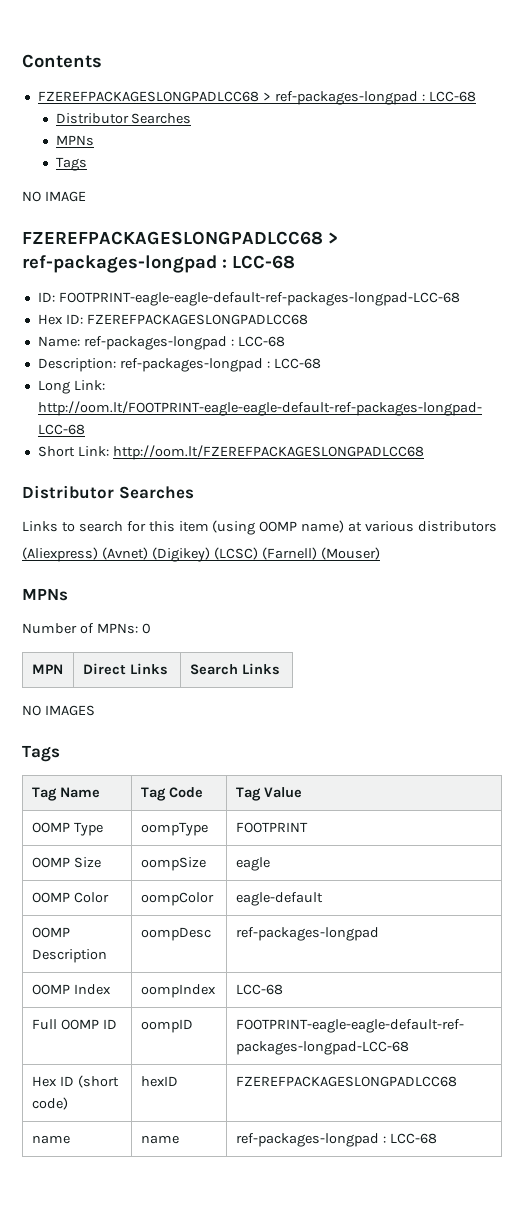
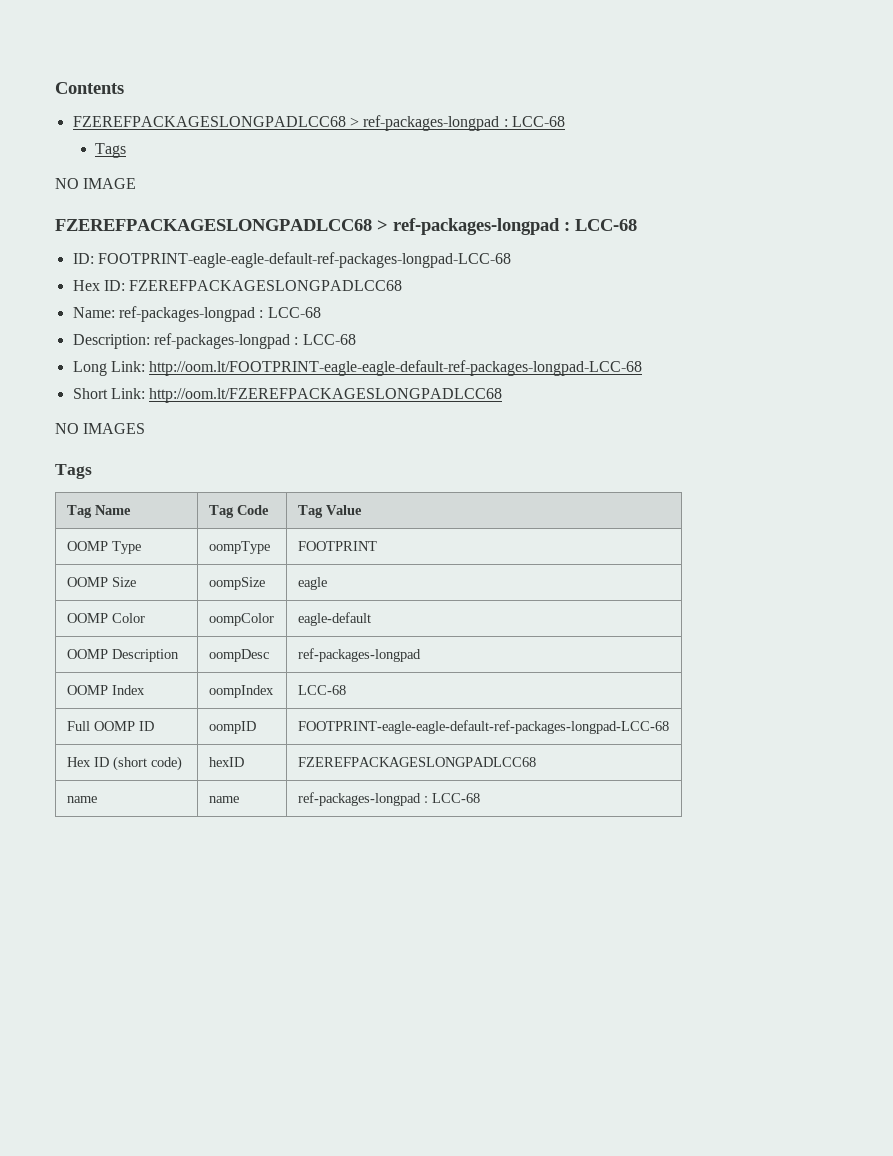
[55,113,192,124] [55,135,94,146] // Distributor Searches // MPNs -> (565, 121) none
[22,485,194,499] [22,520,498,535] [22,547,380,562] [22,588,68,601] [22,623,151,634] [31,664,63,674] [82,663,168,675] [189,663,280,675] // Distributor Searches // Links to search for this item (using OOMP name) at various distributors // (Aliexpress) (Avnet) (Digikey) (LCSC) (Farnell) (Mouser) // MPNs // Number of MPNs: 0 // MPN | Direct Links | Search Links -> (503, 395) none

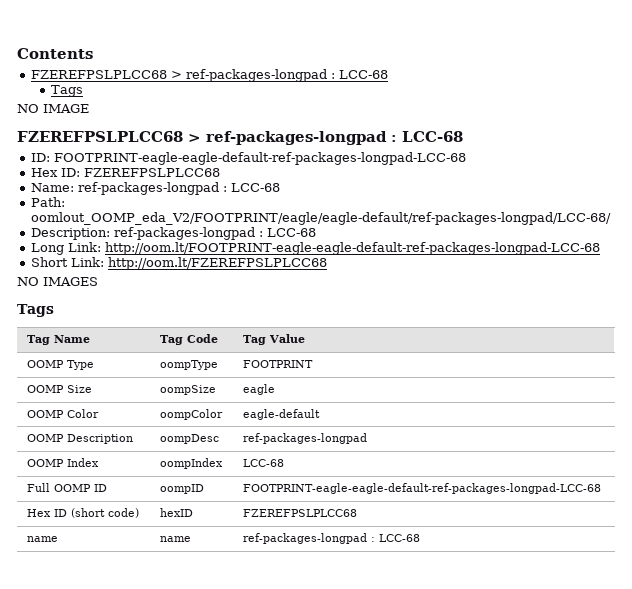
[72,116,346,127] FZEREFPACKAGESLONGPADLCC68 -> [30,70,167,79] FZEREFPSLPLCC68
[55,219,372,231] FZEREFPACKAGESLONGPADLCC68 -> [17,131,183,142] FZEREFPSLPLCC68
[129,280,403,291] FZEREFPACKAGESLONGPADLCC68 -> [83,168,220,177] FZEREFPSLPLCC68
(321, 312) none -> [30,197,65,207] [30,212,611,225] // Path: oomlout_OOMP_eda_V2/FOOTPRINT/eagle/eagle-default/ref-packages-longpad/LCC-68/
[149,388,503,403] http://oom.lt/FZEREFPACKAGESLONGPADLCC68 -> [107,257,327,270] http://oom.lt/FZEREFPSLPLCC68
[297,757,536,767] FZEREFPACKAGESLONGPADLCC68 -> [242,509,357,517] FZEREFPSLPLCC68

